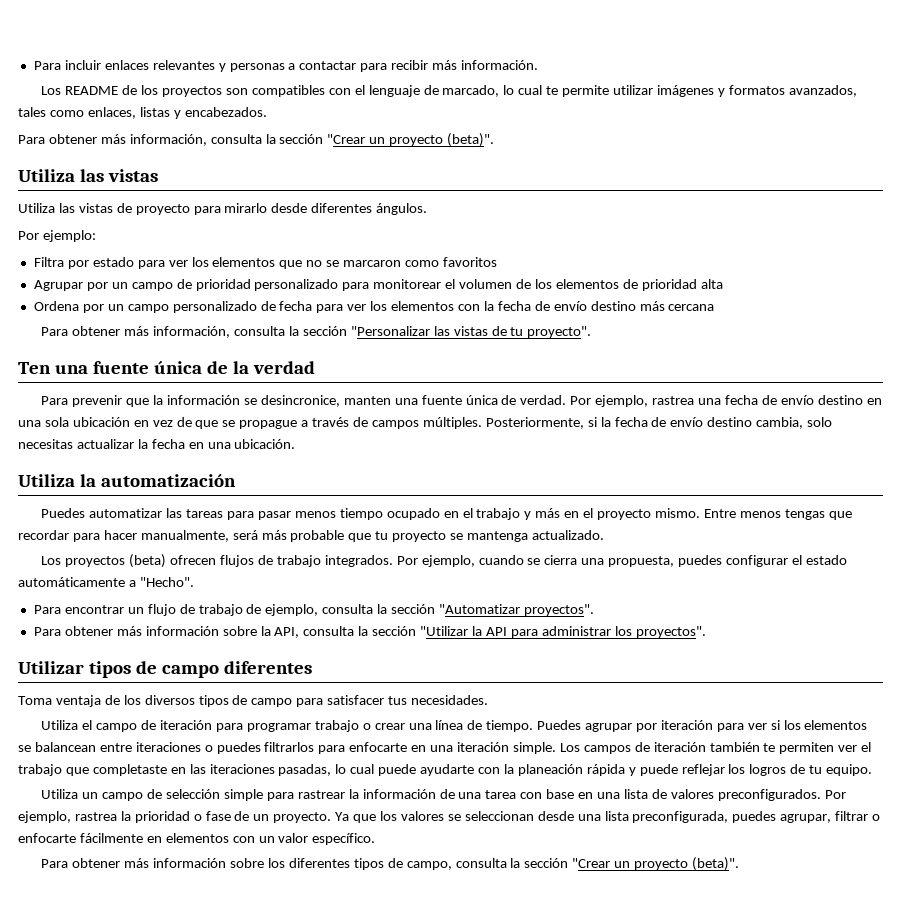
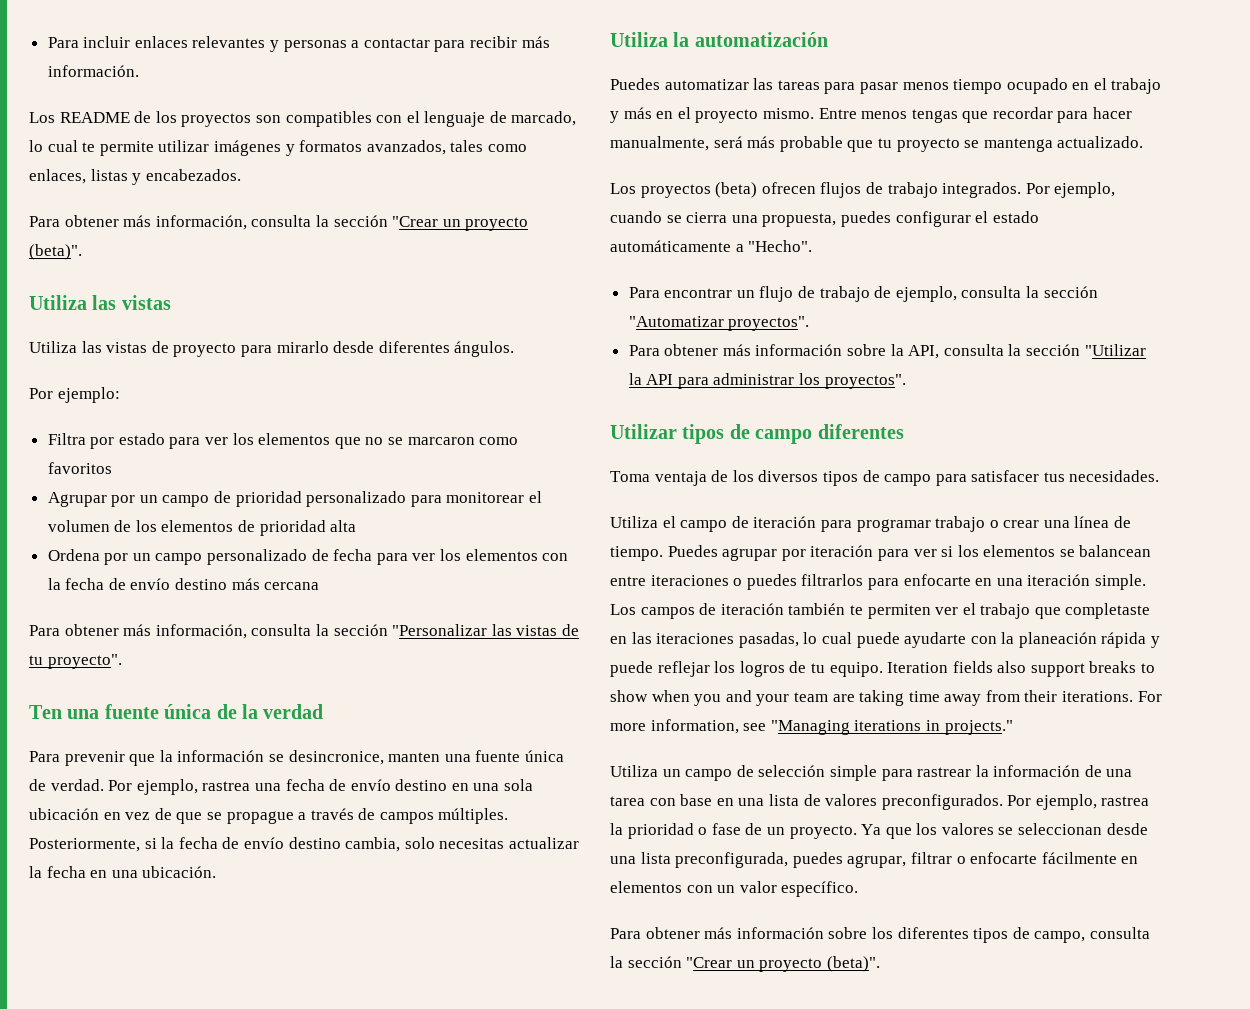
(873, 770) none -> [887,661,1156,677] [610,690,1162,706] [610,719,1013,735] Iteration fields also support breaks to show when you and your team are taking time away from their iterations. For more information, see "Managing iterations in projects."

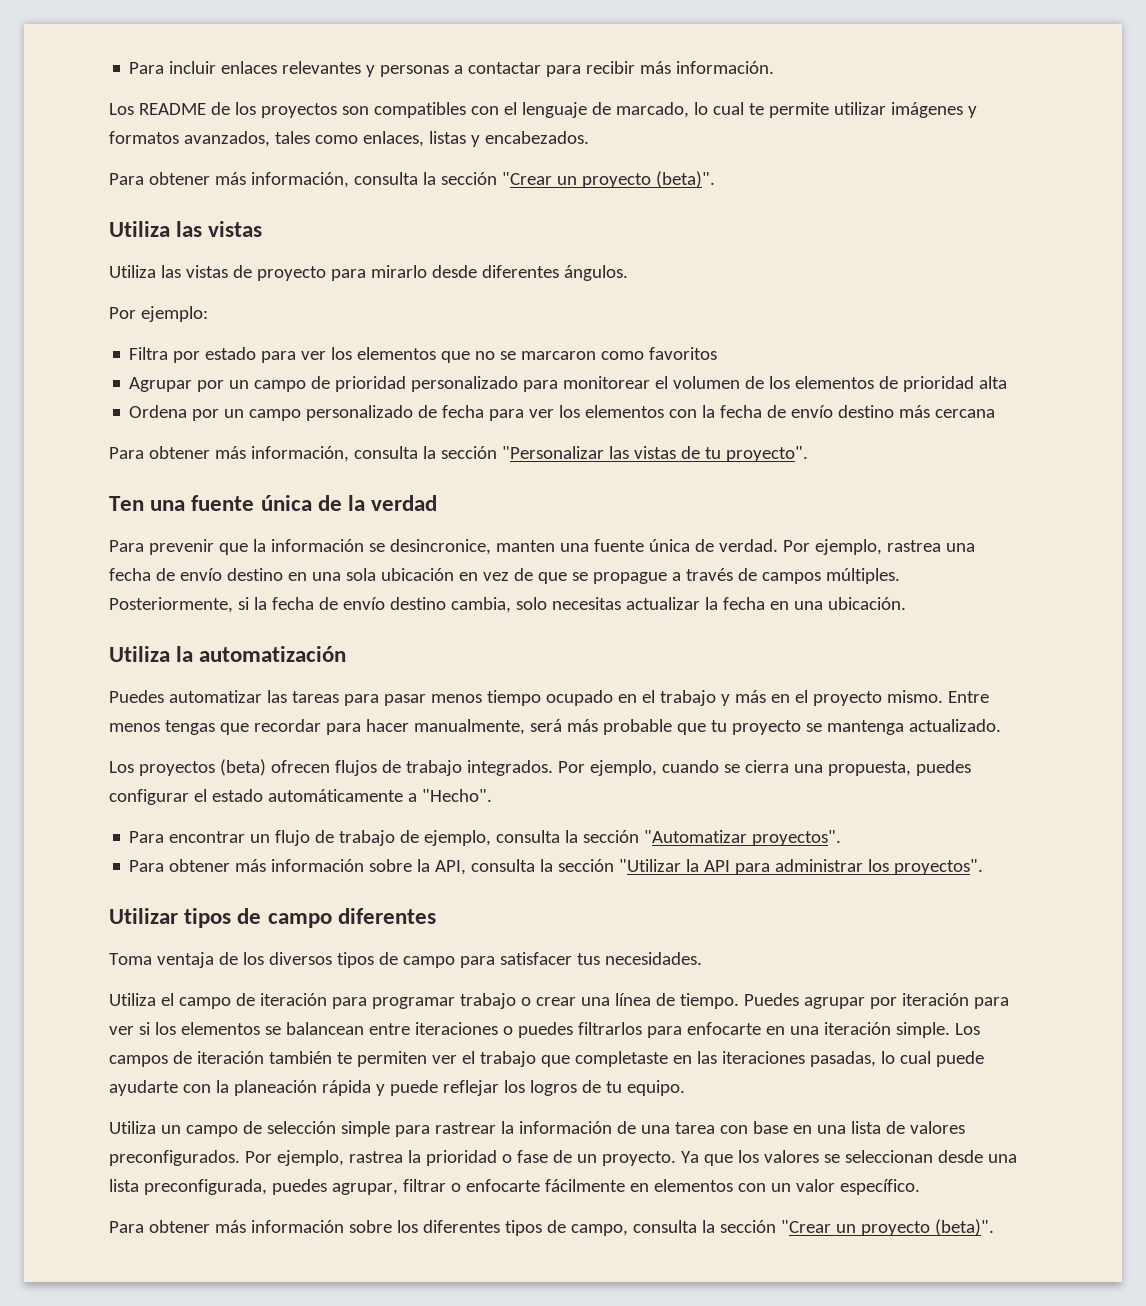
[887,661,1156,677] [610,690,1162,706] [610,719,1013,735] Iteration fields also support breaks to show when you and your team are taking time away from their iterations. For more information, see "Managing iterations in projects." -> (685, 1088) none

